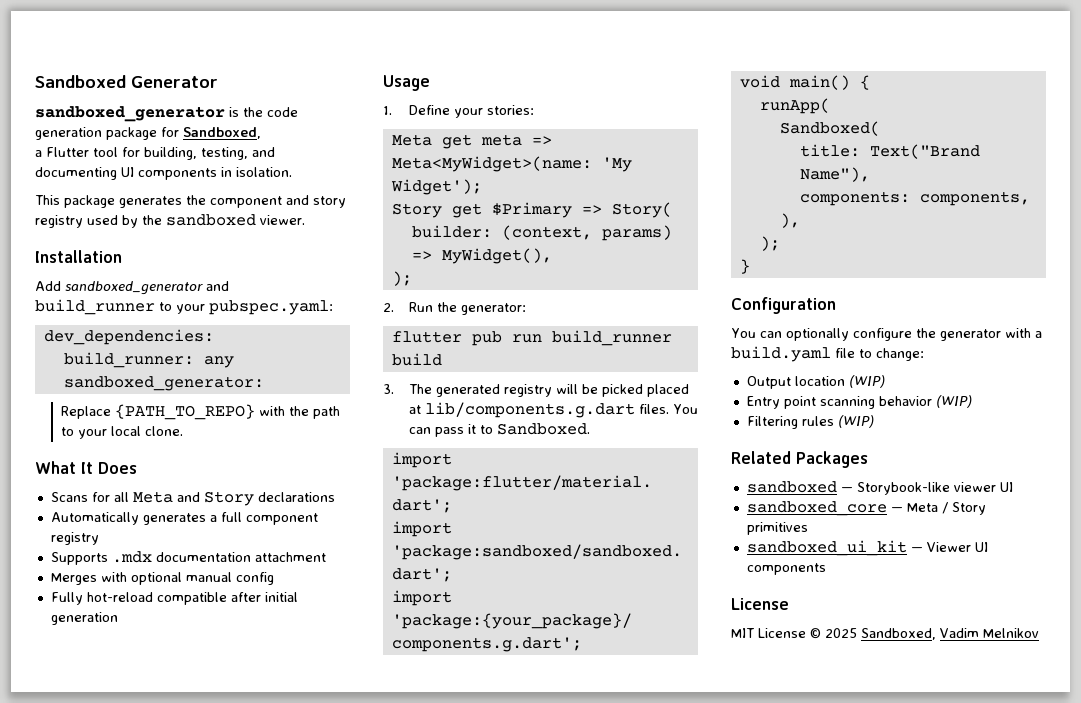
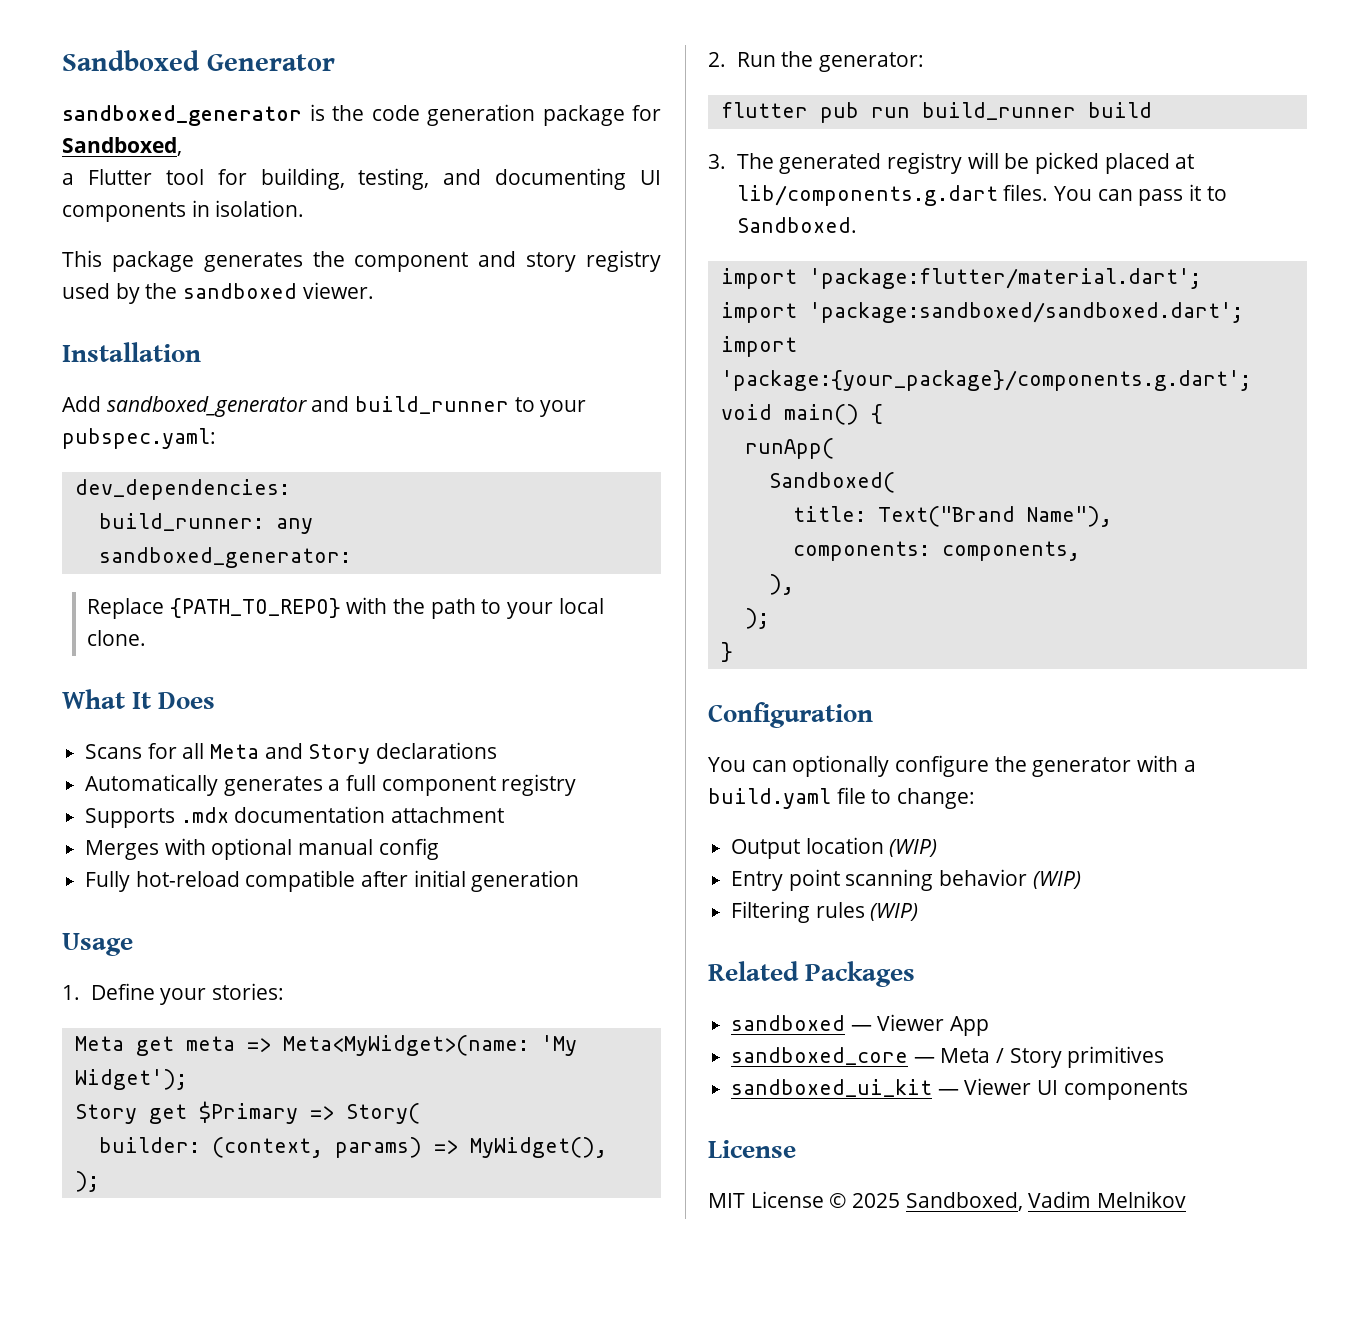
[856,482,1013,495] Storybook-like viewer UI -> [877,1014,990,1036] Viewer App

